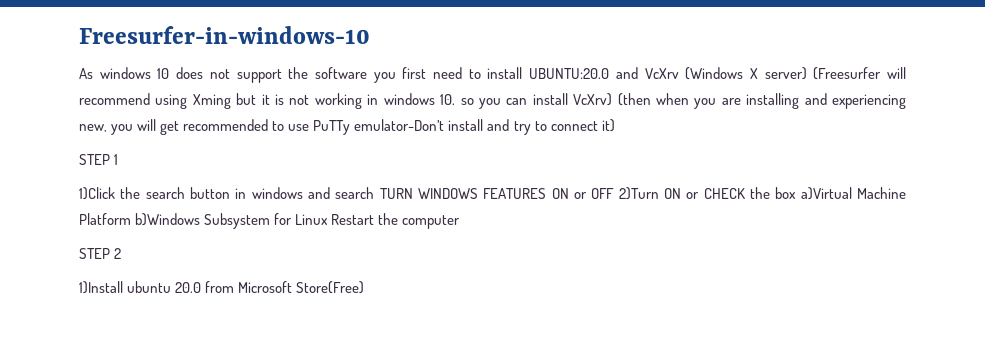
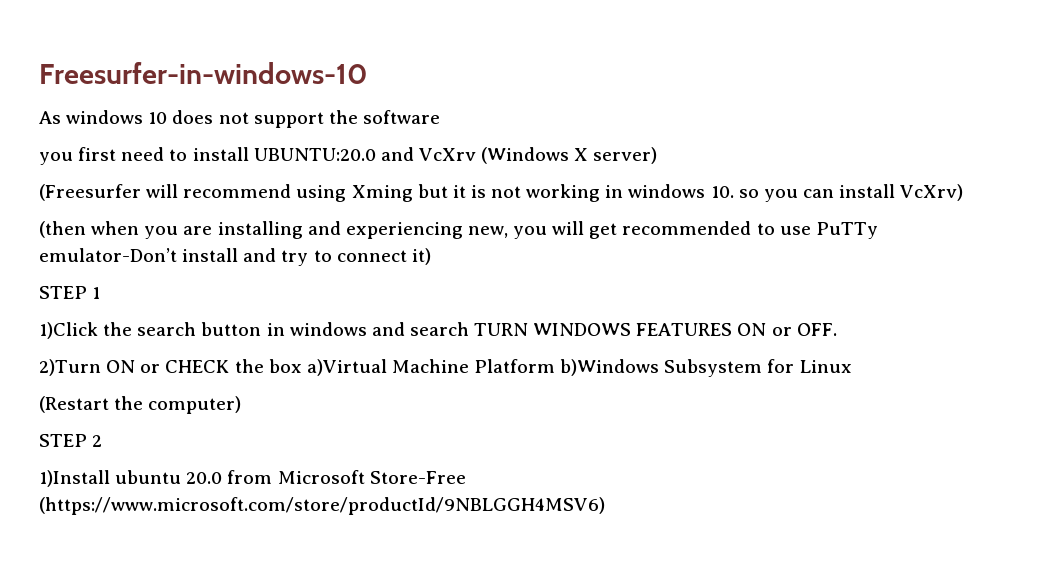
(367, 73) none -> (440, 117) //
(807, 73) none -> (658, 155) //
(613, 99) none -> (964, 192) //
[591,188,615,199] OFF -> [796,323,837,336] OFF. //
[331,213,461,229] Restart the computer -> [39,396,242,414] // (Restart the computer)
[296,281,365,294] Store(Free) -> [369,471,466,484] [39,497,605,515] Store-Free (https://www.microsoft.com/store/productId/9NBLGGH4MSV6)

